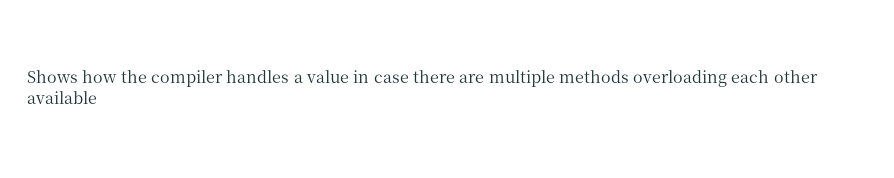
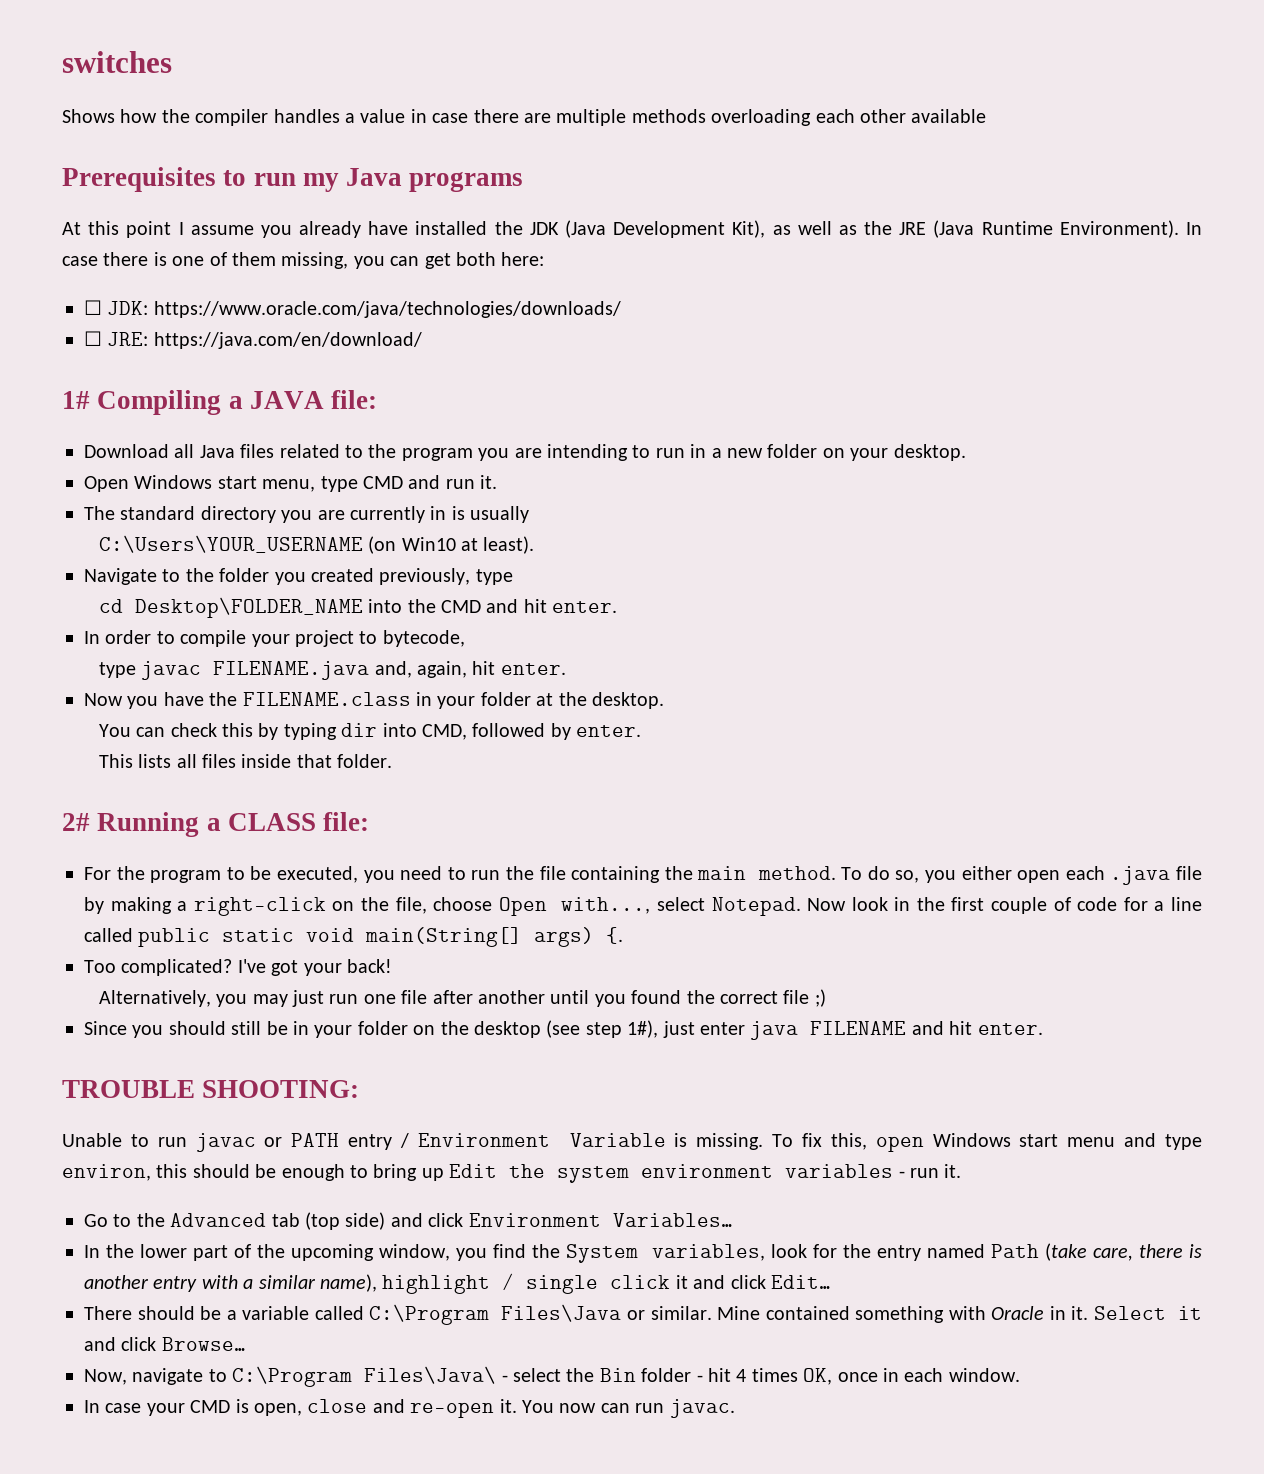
(27, 76) none -> [62,51,172,73] switches //
(97, 97) none -> [62,167,524,192] [62,220,1202,238] [62,252,545,269] [84,300,621,318] [84,331,422,349] [62,390,378,415] [84,444,966,461] [84,475,498,492] [84,506,530,523] [98,535,535,554] [84,568,513,585] [98,597,618,618] [84,630,465,647] [98,661,566,680] [84,692,664,709] [98,723,642,740] [98,754,393,768] [62,812,370,837] [84,866,1202,885] [84,897,1203,916] [84,927,624,947] [84,959,392,976] [98,989,826,1007] [84,1020,1043,1040] [62,1080,360,1098] [62,1133,1202,1152] [62,1164,962,1183] [84,1212,733,1230] [84,1243,1202,1263] [84,1273,831,1294] [84,1304,1203,1325] [84,1337,246,1351] [84,1366,1020,1387] [84,1399,735,1418] // Prerequisites to run my Java programs // At this point I assume you already have installed the JDK (Java Development Kit), as well as the JRE (Java Runtime Environment). In case there is one of them missing, you can get both here: // ☐ JDK: https://www.oracle.com/java/technologies/downloads/ // ☐ JRE: https://java.com/en/download/ // 1# Compiling a JAVA file: // Download all Java files related to the program you are intending to run in a new folder on your desktop. // Open Windows start menu, type CMD and run it. // The standard directory you are currently in is usually // C:\Users\YOUR_USERNAME (on Win10 at least). // Navigate to the folder you created previously, type // cd Desktop\FOLDER_NAME into the CMD and hit enter. // In order to compile your project to bytecode, // type javac FILENAME.java and, again, hit enter. // Now you have the FILENAME.class in your folder at the desktop. // You can check this by typing dir into CMD, followed by enter. // This lists all files inside that folder. // 2# Running a CLASS file: // For the program to be executed, you need to run the file containing the main method. To do so, you either open each .java file by making a right-click on the file, choose Open with..., select Notepad. Now look in the first couple of code for a line called public static void main(String[] args) {. // Too complicated? I've got your back! // Alternatively, you may just run one file after another until you found the correct file ;) // Since you should still be in your folder on the desktop (see step 1#), just enter java FILENAME and hit enter. // TROUBLE SHOOTING: // Unable to run javac or PATH entry / Environment Variable is missing. To fix this, open Windows start menu and type environ, this should be enough to bring up Edit the system environment variables - run it. // Go to the Advanced tab (top side) and click Environment Variables… // In the lower part of the upcoming window, you find the System variables, look for the entry named Path (take care, there is another entry with a similar name), highlight / single click it and click Edit… // There should be a variable called C:\Program Files\Java or similar. Mine contained something with Oracle in it. Select it and click Browse… // Now, navigate to C:\Program Files\Java\ - select the Bin folder - hit 4 times OK, once in each window. // In case your CMD is open, close and re-open it. You now can run javac.

